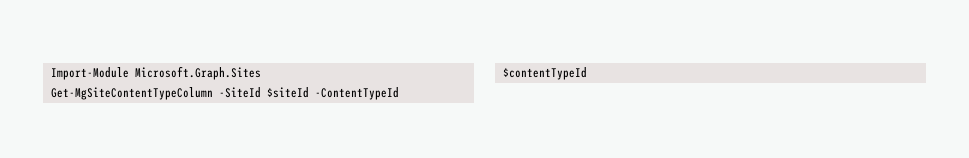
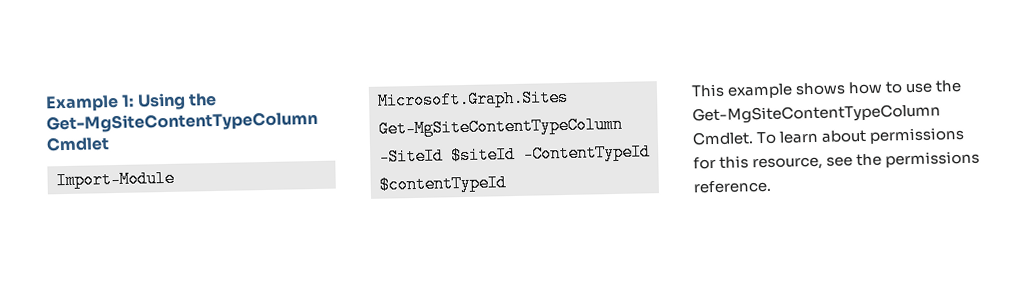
(50, 73) none -> [45,92,217,113] [46,110,318,134] [46,136,110,152] Example 1: Using the Get-MgSiteContentTypeColumn Cmdlet //
(587, 73) none -> [691,80,963,99] [692,103,941,125] [692,126,966,146] [693,150,981,171] [693,179,772,194] // This example shows how to use the Get-MgSiteContentTypeColumn Cmdlet. To learn about permissions for this resource, see the permissions reference.

